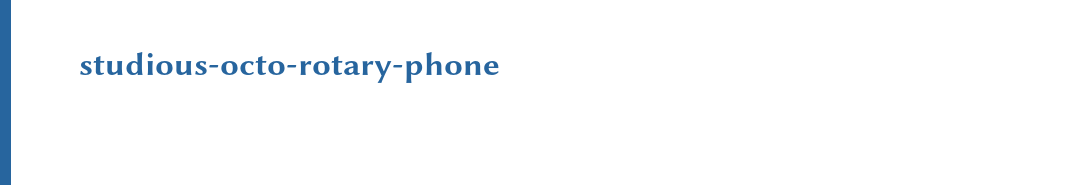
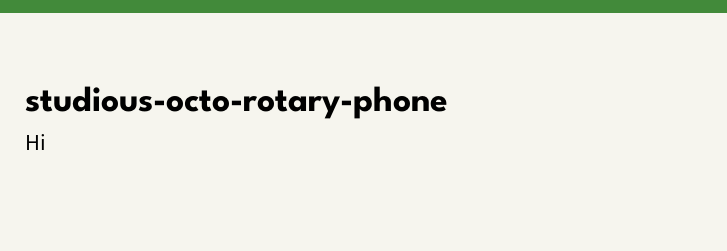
(500, 67) none -> [25,134,46,150] // Hi

